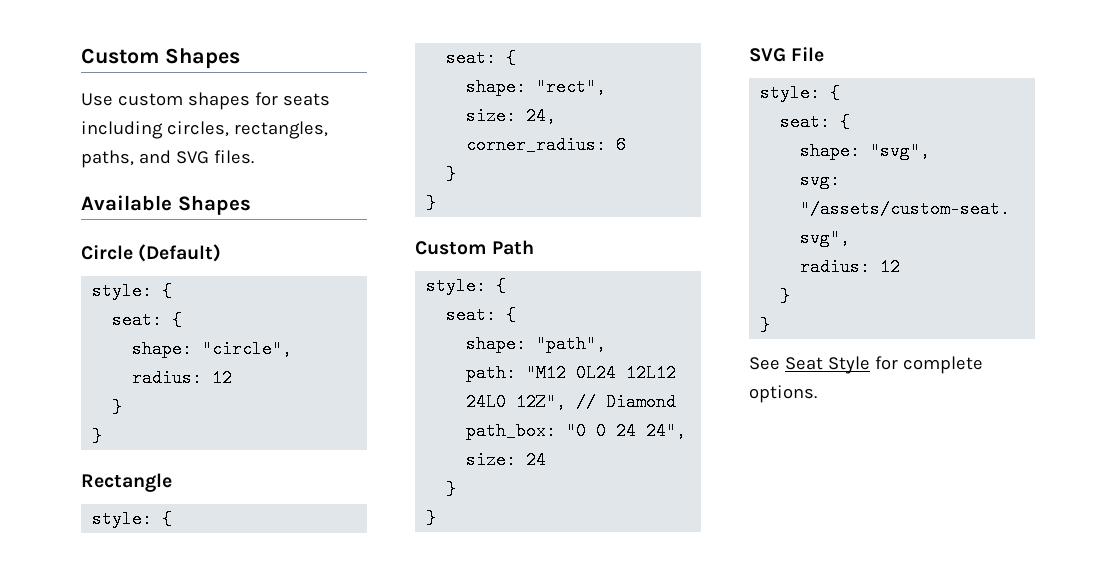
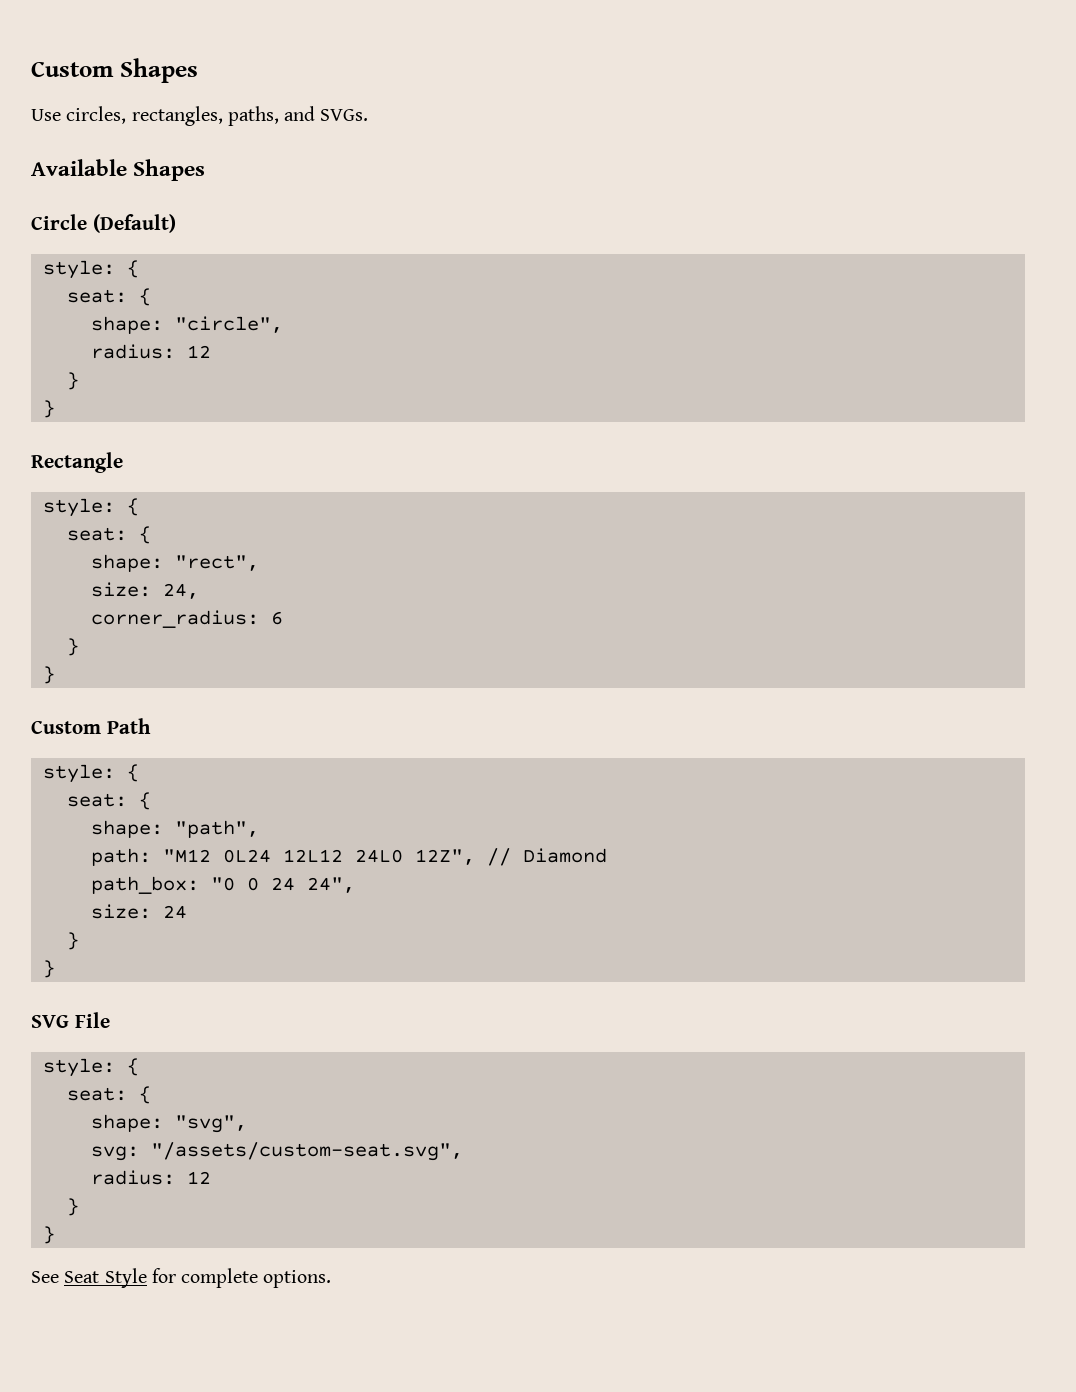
[117,92,330,110] [81,121,163,139] custom shapes for seats including -> (61, 115) none
[175,150,254,164] SVG files. -> [320,109,369,121] SVGs.

